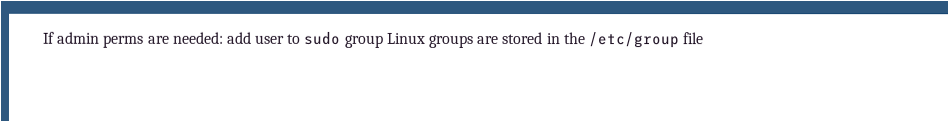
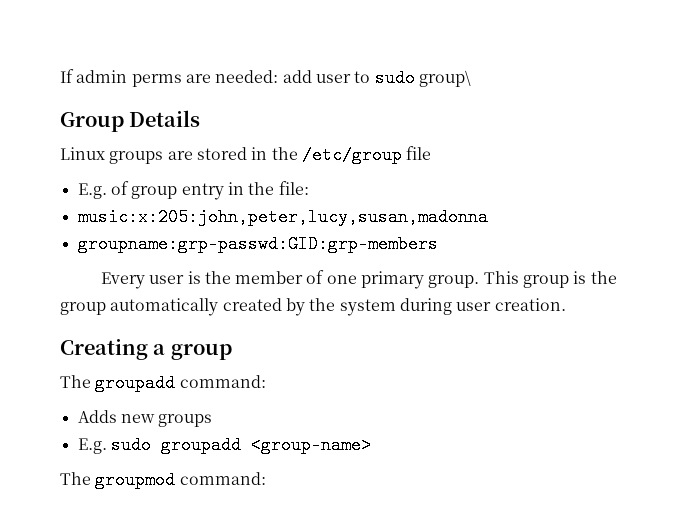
[344,34,384,48] group -> [418,70,471,87] [60,110,201,132] group\ // Group Details //
(705, 38) none -> [77,181,309,200] [77,208,488,226] [77,235,438,253] [100,270,617,289] [60,298,566,316] [60,339,232,360] [60,374,266,392] [77,410,213,427] [77,436,371,454] [60,471,266,489] // E.g. of group entry in the file: // music:x:205:john,peter,lucy,susan,madonna // groupname:grp-passwd:GID:grp-members // Every user is the member of one primary group. This group is the group automatically created by the system during user creation. // Creating a group // The groupadd command: // Adds new groups // E.g. sudo groupadd <group-name> // The groupmod command:

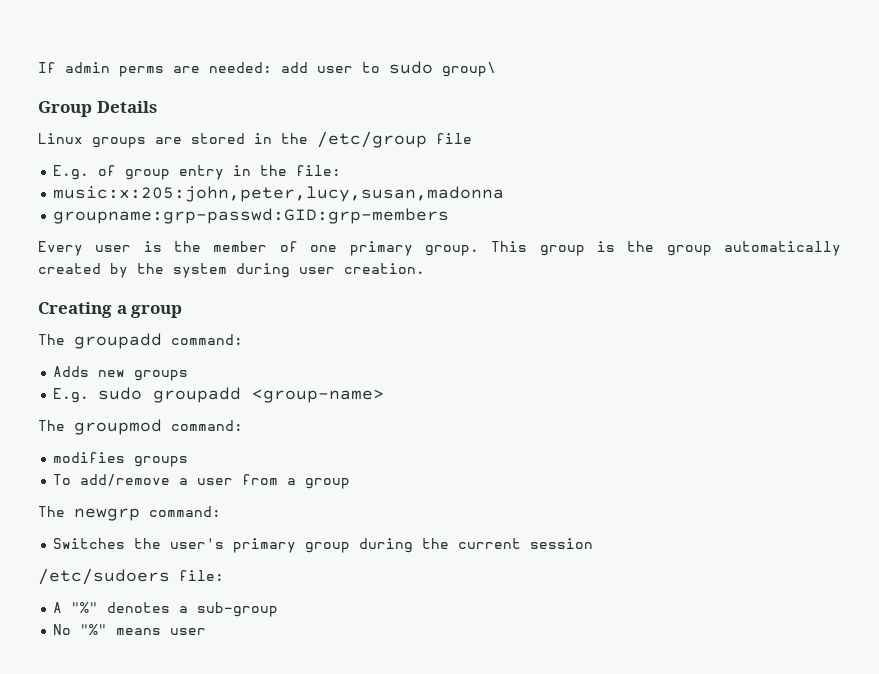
(266, 478) none -> [53,452,189,467] [53,474,351,489] [38,506,221,521] [53,538,594,553] [38,568,224,585] [53,602,279,617] [53,624,207,635] // modifies groups // To add/remove a user from a group // The newgrp command: // Switches the user's primary group during the current session // /etc/sudoers file: // A "%" denotes a sub-group // No "%" means user

